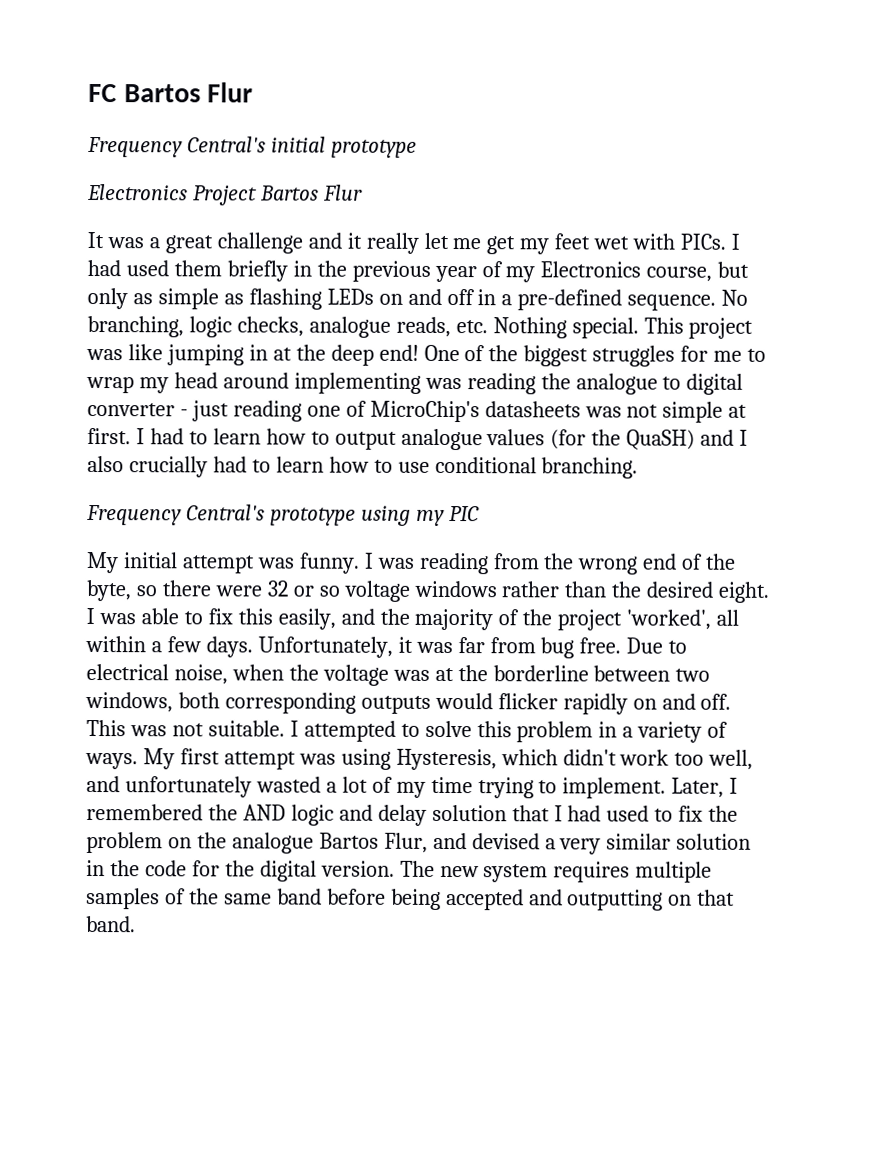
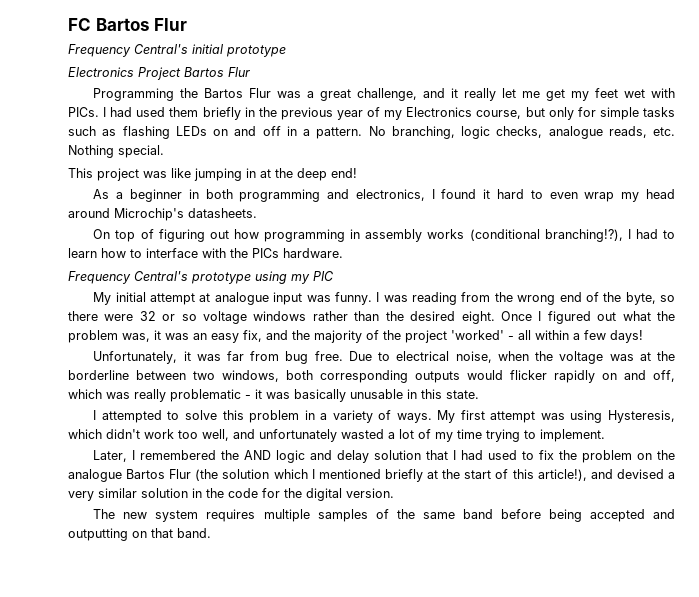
[87,231,104,249] It -> [93,88,272,101] Programming the Bartos Flur
[216,232,303,254] challenge -> [357,88,418,101] challenge,
[132,288,219,310] as simple -> [577,107,675,120] [68,126,96,136] for simple tasks such
[517,289,717,311] pre-defined sequence. -> [316,127,363,139] pattern.
(639, 328) none -> (164, 151) //
[423,344,767,367] [86,372,744,395] [87,400,748,423] [87,427,131,445] One of the biggest struggles for me to wrap my head around implementing was reading the analogue to digital converter - just reading one of MicroChip's datasheets was not simple at first. -> [93,189,675,202] [68,208,257,221] [93,229,623,242] // As a beginner in both programming and electronics, I found it hard to even wrap my head around Microchip's datasheets. // On top of figuring out how programming in assembly works (conditional branching!?),
[334,428,749,451] [87,455,639,479] output analogue values (for the QuaSH) and I also crucially had to learn how to use conditional branching. -> [146,248,343,258] interface with the PICs hardware.
(255, 564) none -> [199,292,303,305] at analogue input
[86,607,336,630] I was able to fix this easily, -> [500,311,676,324] [68,330,262,343] Once I figured out what the problem was, it was an easy fix,
[626,609,712,630] 'worked', -> [451,330,514,340] 'worked' -
[205,636,253,658] days. -> [610,330,643,343] days! //
[700,693,732,710] [86,719,285,737] off. This was not suitable. -> [653,370,675,382] [68,389,479,402] off, which was really problematic - it was basically unusable in this state. //
(667, 788) none -> (605, 435) //
[383,832,428,853] Flur, -> [169,469,587,482] Flur (the solution which I mentioned briefly at the start of this article!),
(395, 868) none -> (394, 493) //

